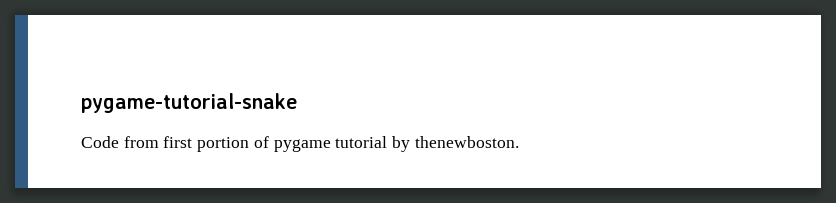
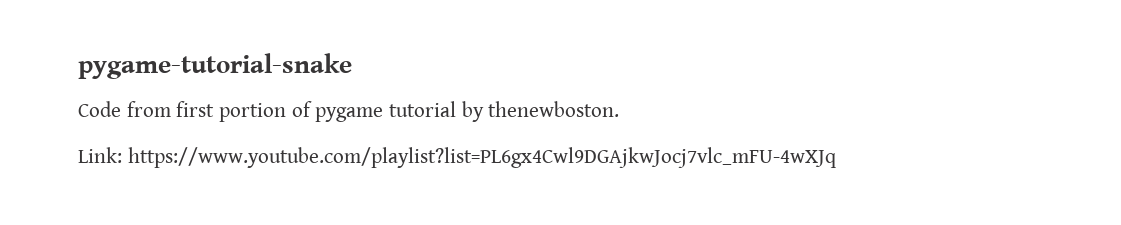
(519, 142) none -> [78,147,836,168] // Link: https://www.youtube.com/playlist?list=PL6gx4Cwl9DGAjkwJocj7vlc_mFU-4wXJq

